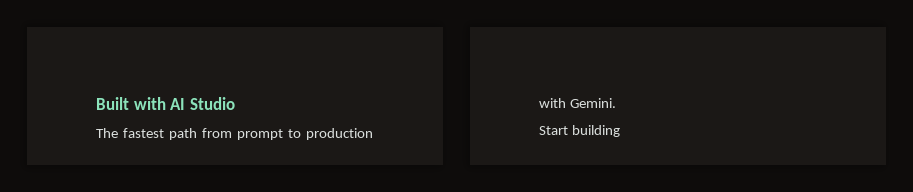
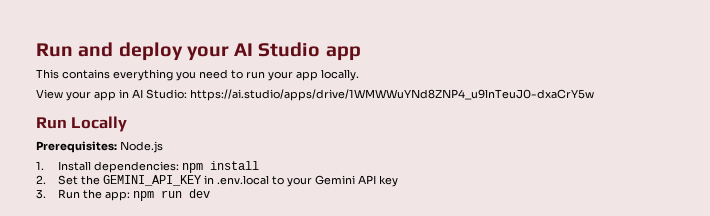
[96,97,235,110] [96,128,373,140] [539,98,616,108] [539,125,620,137] Built with AI Studio // The fastest path from prompt to production with Gemini. // Start building -> [36,42,361,61] [36,69,359,81] [36,89,594,101] [36,116,128,132] [36,141,163,153] [36,161,259,173] [36,175,398,187] [36,189,210,201] Run and deploy your AI Studio app // This contains everything you need to run your app locally. // View your app in AI Studio: https://ai.studio/apps/drive/1WMWWuYNd8ZNP4_u9lnTeuJ0-dxaCrY5w // Run Locally // Prerequisites: Node.js // 1. Install dependencies: npm install // 2. Set the GEMINI_API_KEY in .env.local to your Gemini API key // 3. Run the app: npm run dev

